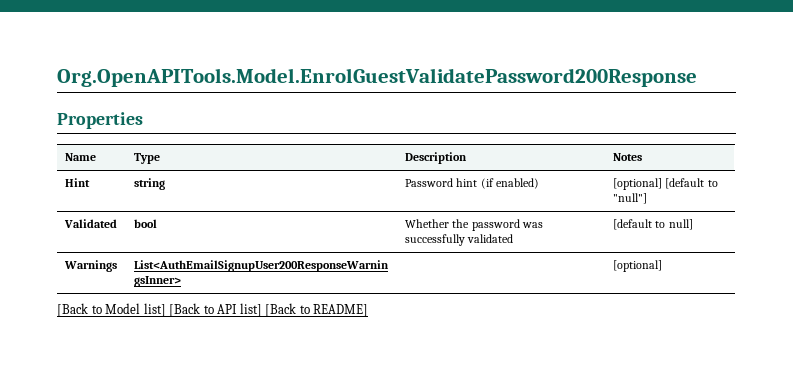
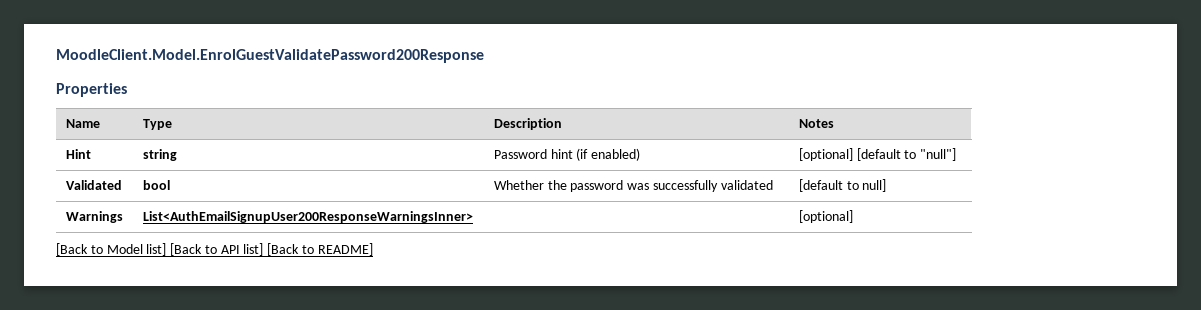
[57,68,697,87] Org.OpenAPITools.Model.EnrolGuestValidatePassword200Response -> [56,49,484,63] MoodleClient.Model.EnrolGuestValidatePassword200Response

